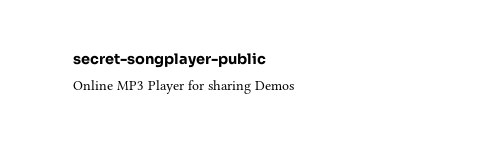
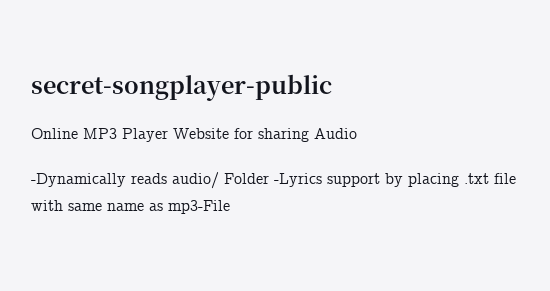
(184, 87) none -> [173,128,229,139] Website
[255,81,294,90] Demos -> [314,128,357,139] [31,172,516,189] [31,200,230,214] Audio // -Dynamically reads audio/ Folder -Lyrics support by placing .txt file with same name as mp3-File

